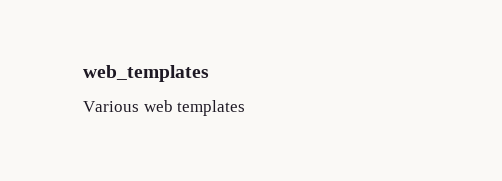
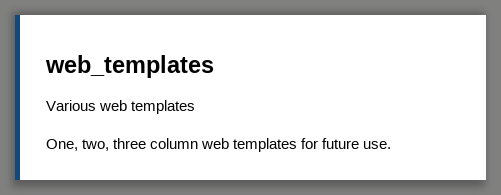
(246, 108) none -> [46,138,392,152] // One, two, three column web templates for future use.

